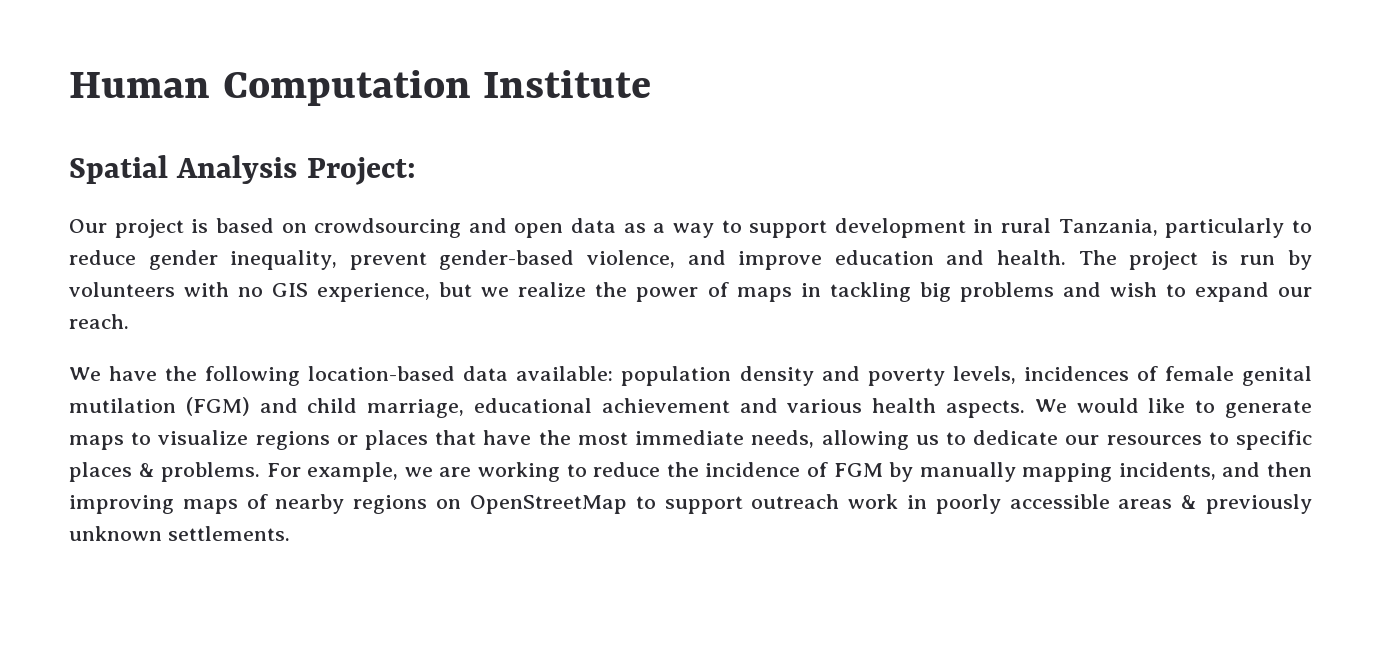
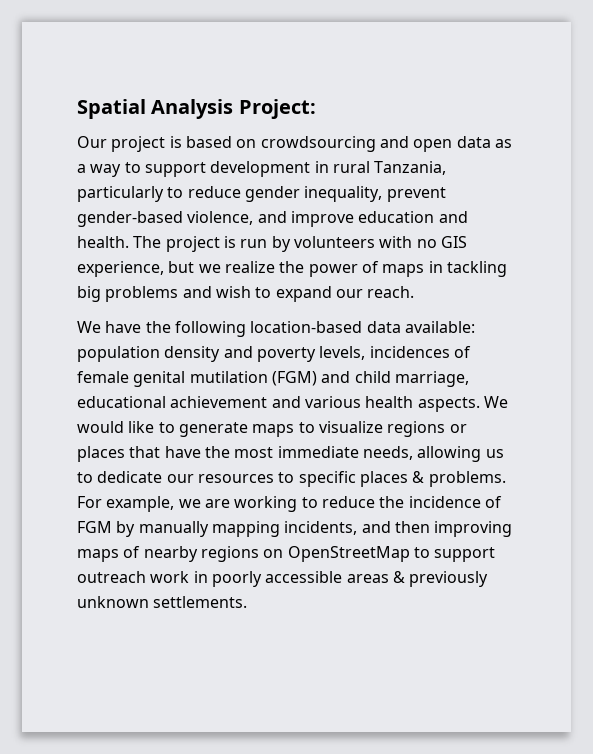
[69,70,652,106] Human Computation Institute // -> (77, 109) none

